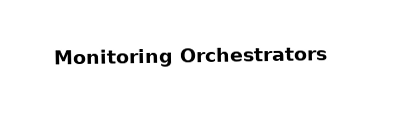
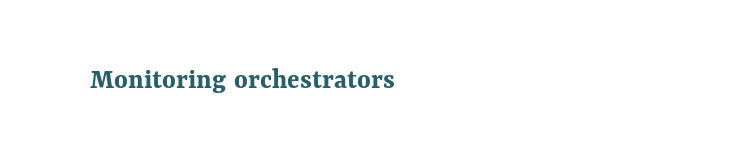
[179,46,328,63] Orchestrators -> [233,68,395,88] orchestrators

